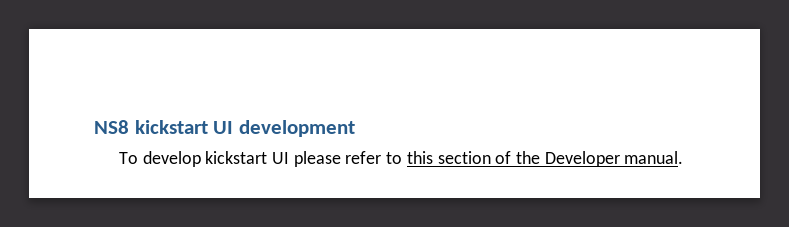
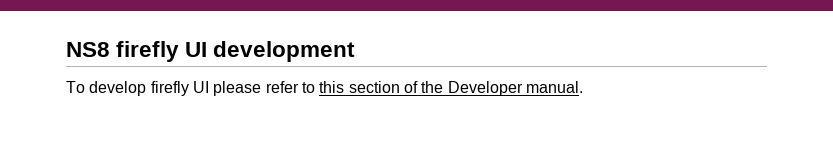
[134,120,208,134] kickstart -> [116,41,180,62] firefly
[205,151,268,164] kickstart -> [150,81,189,96] firefly

